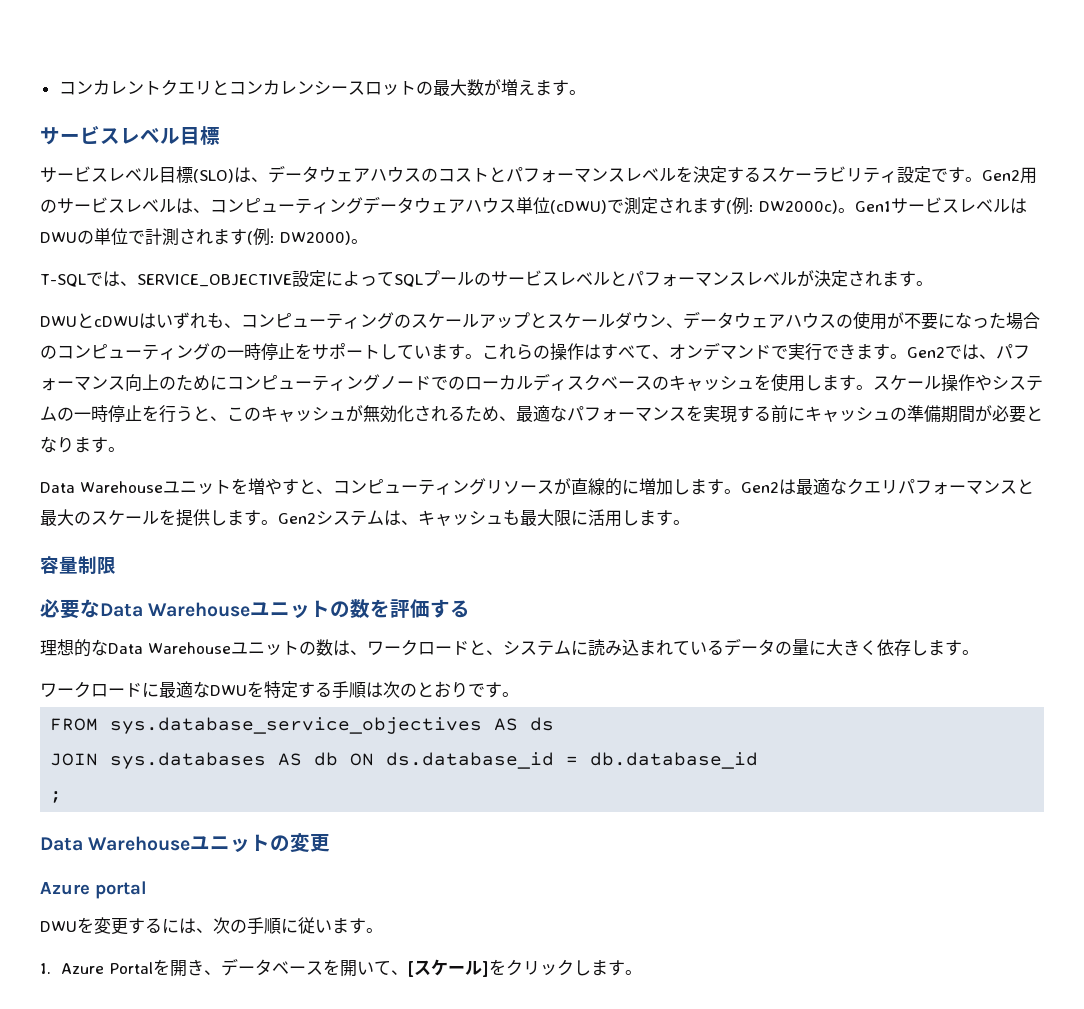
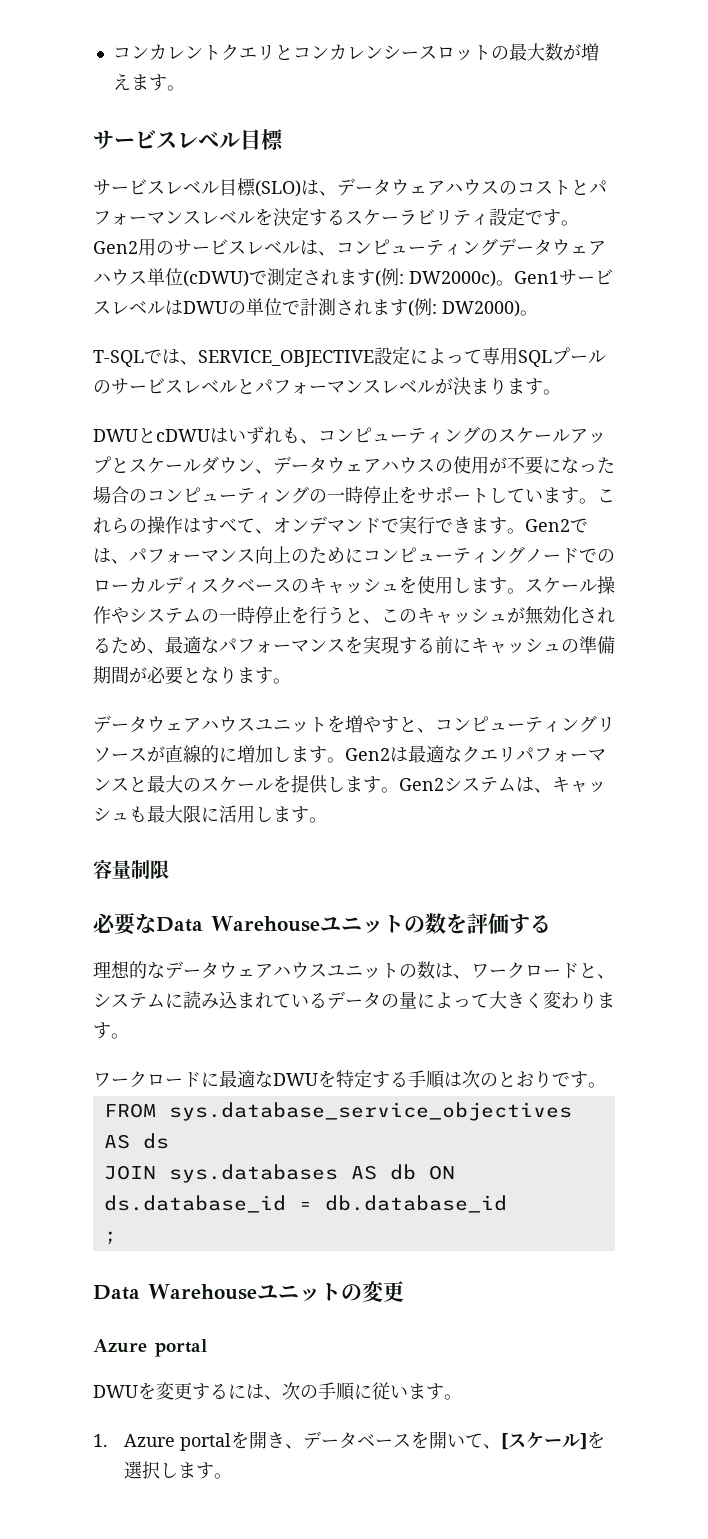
(394, 279) none -> [482,347,518,365] 専用
[830,270,882,287] 定され -> [471,377,507,395] まり
[40,481,163,493] Data Warehouse -> [93,715,255,733] データウェアハウス
[108,642,231,654] Data Warehouse -> [165,961,327,979] データウェアハウス
[826,639,928,656] 大きく依存し -> [435,991,597,1009] よって大きく変わり
[108,962,153,974] Portal -> [179,1433,231,1451] portal
[505,959,574,976] クリック -> [123,1461,160,1479] 選択

